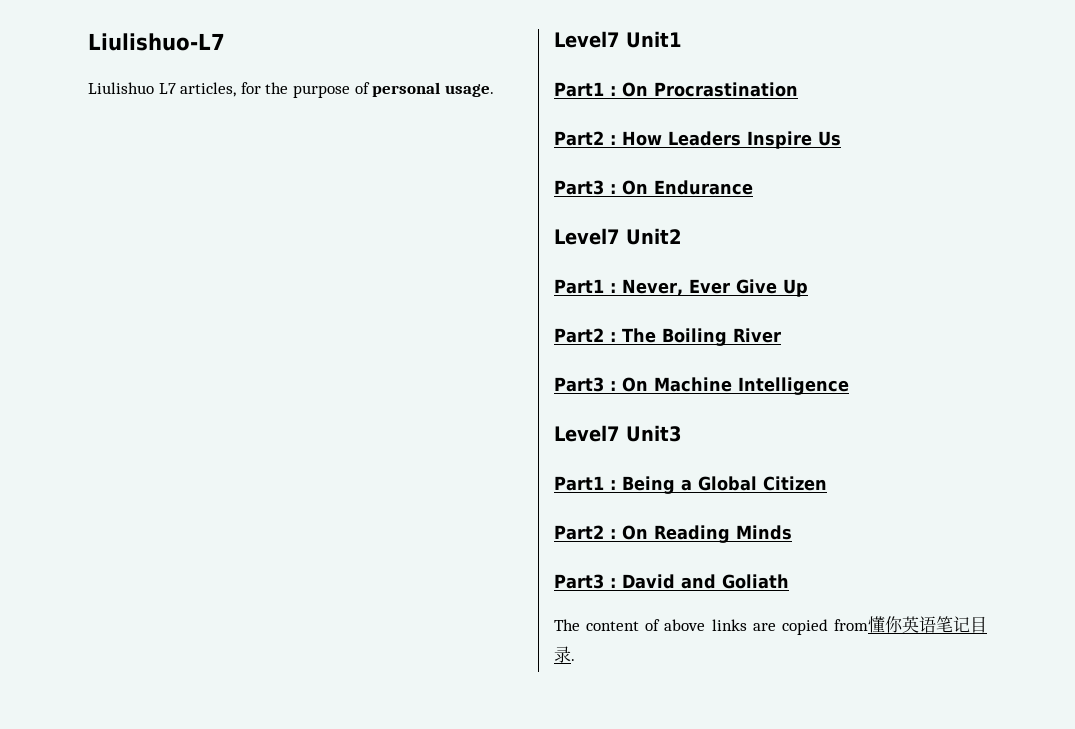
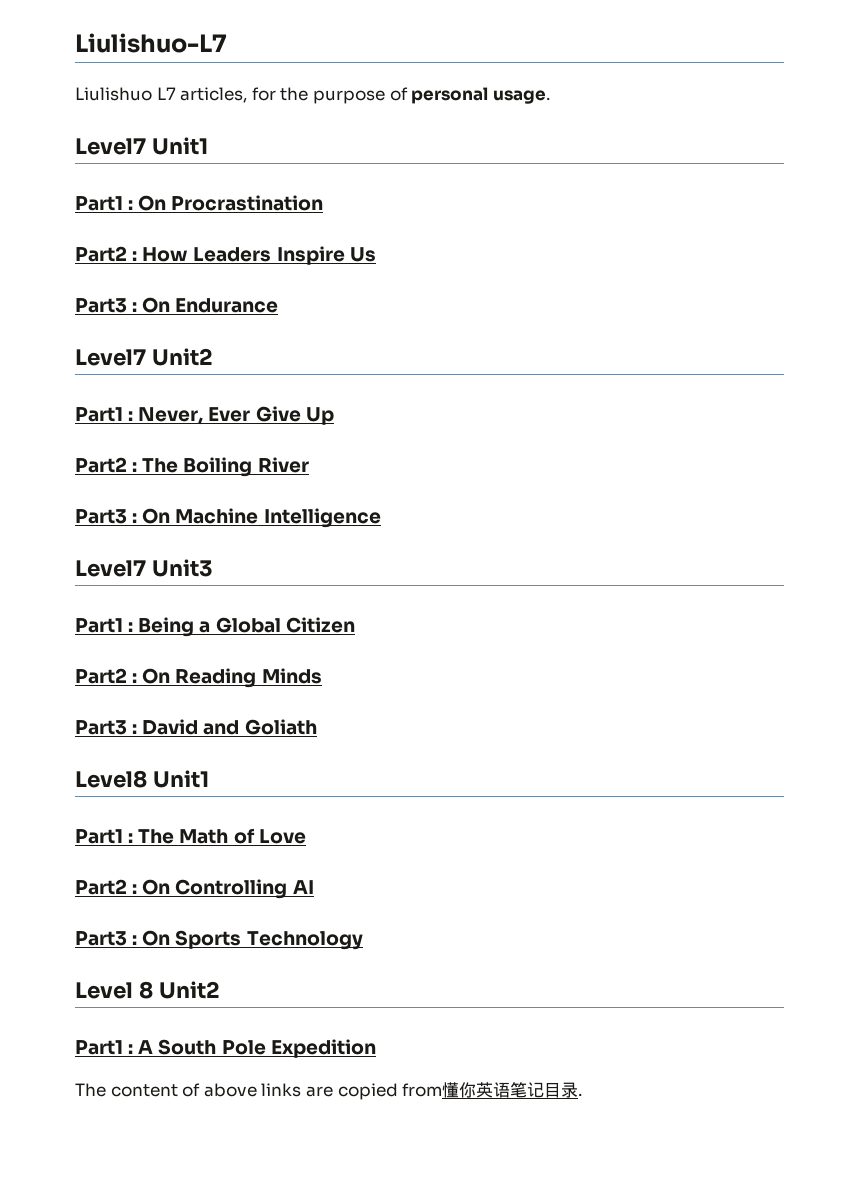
(789, 581) none -> [75,770,209,788] [75,828,306,844] [75,879,314,899] [75,930,363,950] [75,981,220,999] [75,1039,376,1058] // Level8 Unit1 // Part1 : The Math of Love // Part2 : On Controlling AI // Part3 : On Sports Technology // Level 8 Unit2 // Part1 : A South Pole Expedition

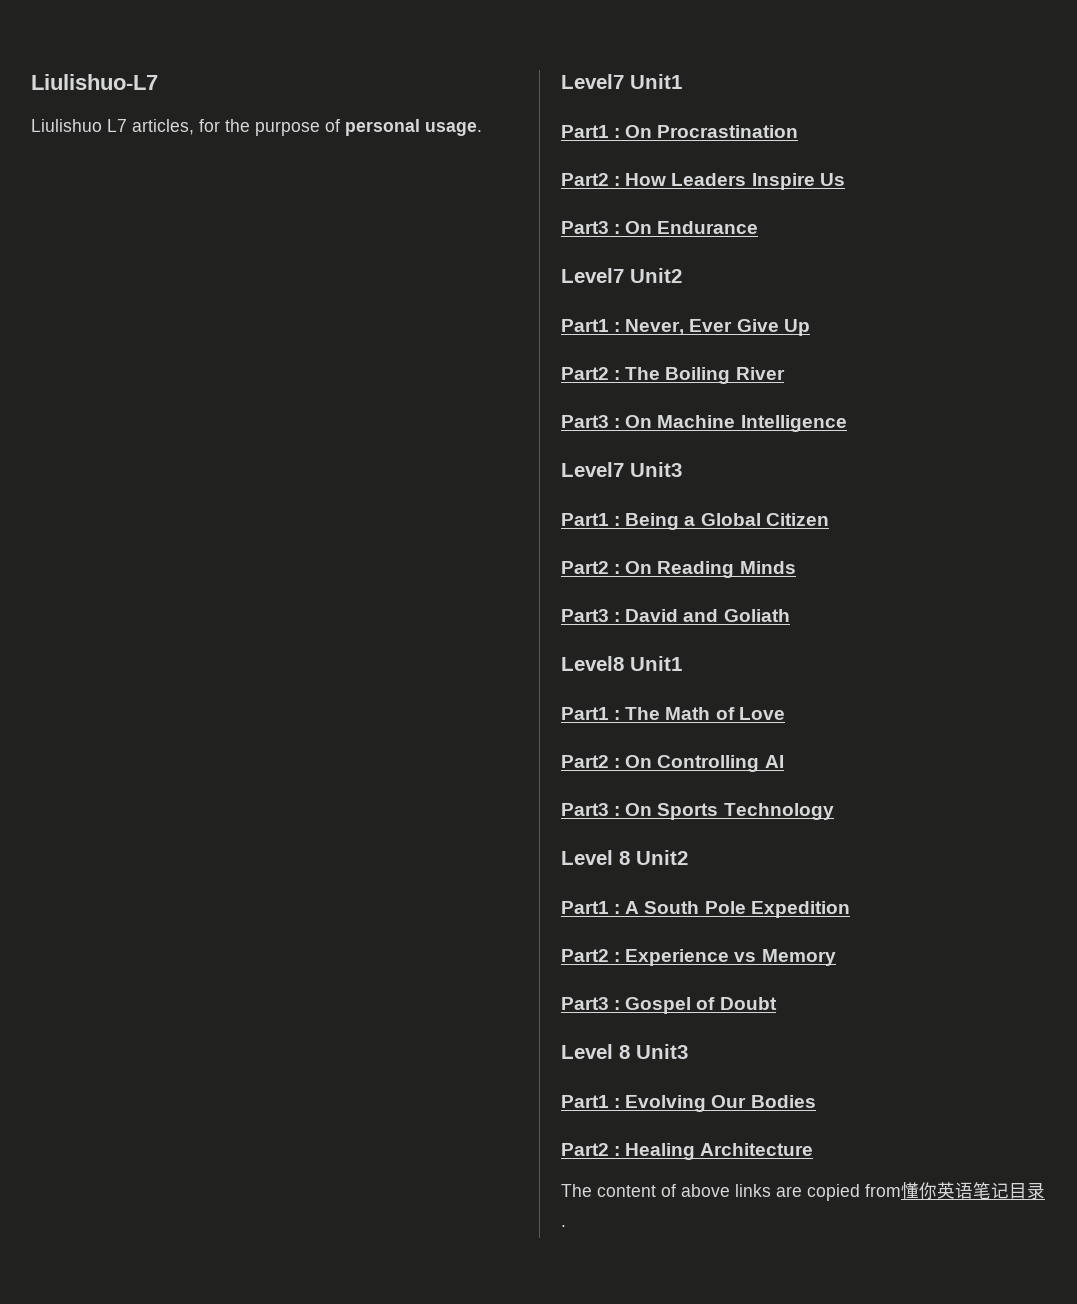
(376, 1048) none -> [561,949,836,966] [561,997,777,1014] [561,1044,688,1059] [561,1095,816,1112] [561,1143,814,1160] // Part2 : Experience vs Memory // Part3 : Gospel of Doubt // Level 8 Unit3 // Part1 : Evolving Our Bodies // Part2 : Healing Architecture

